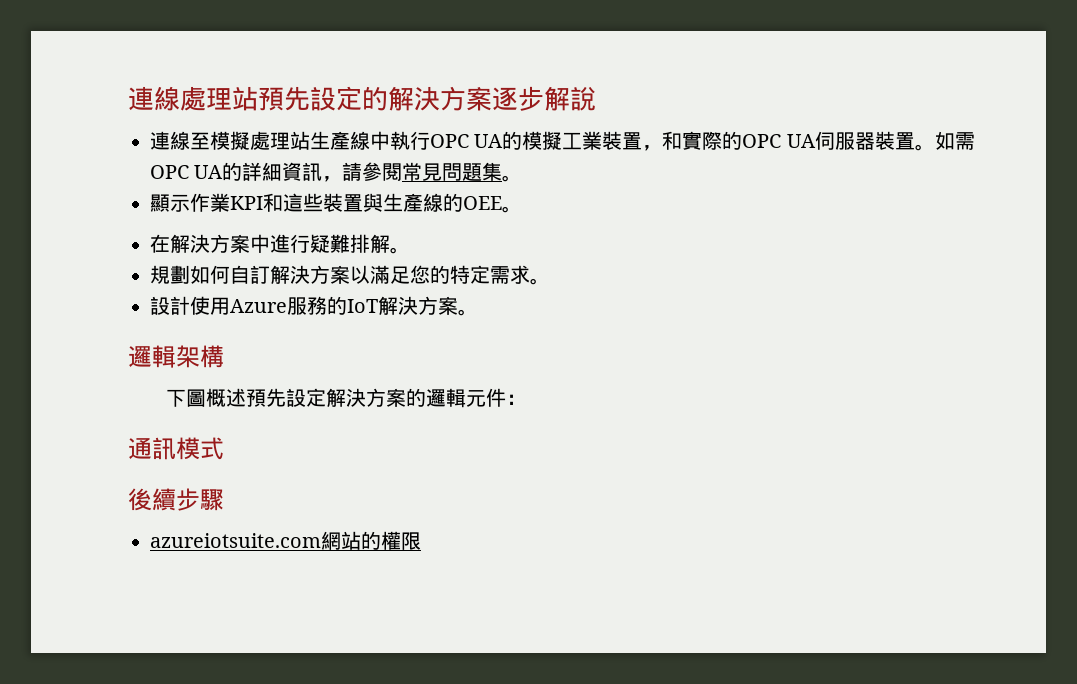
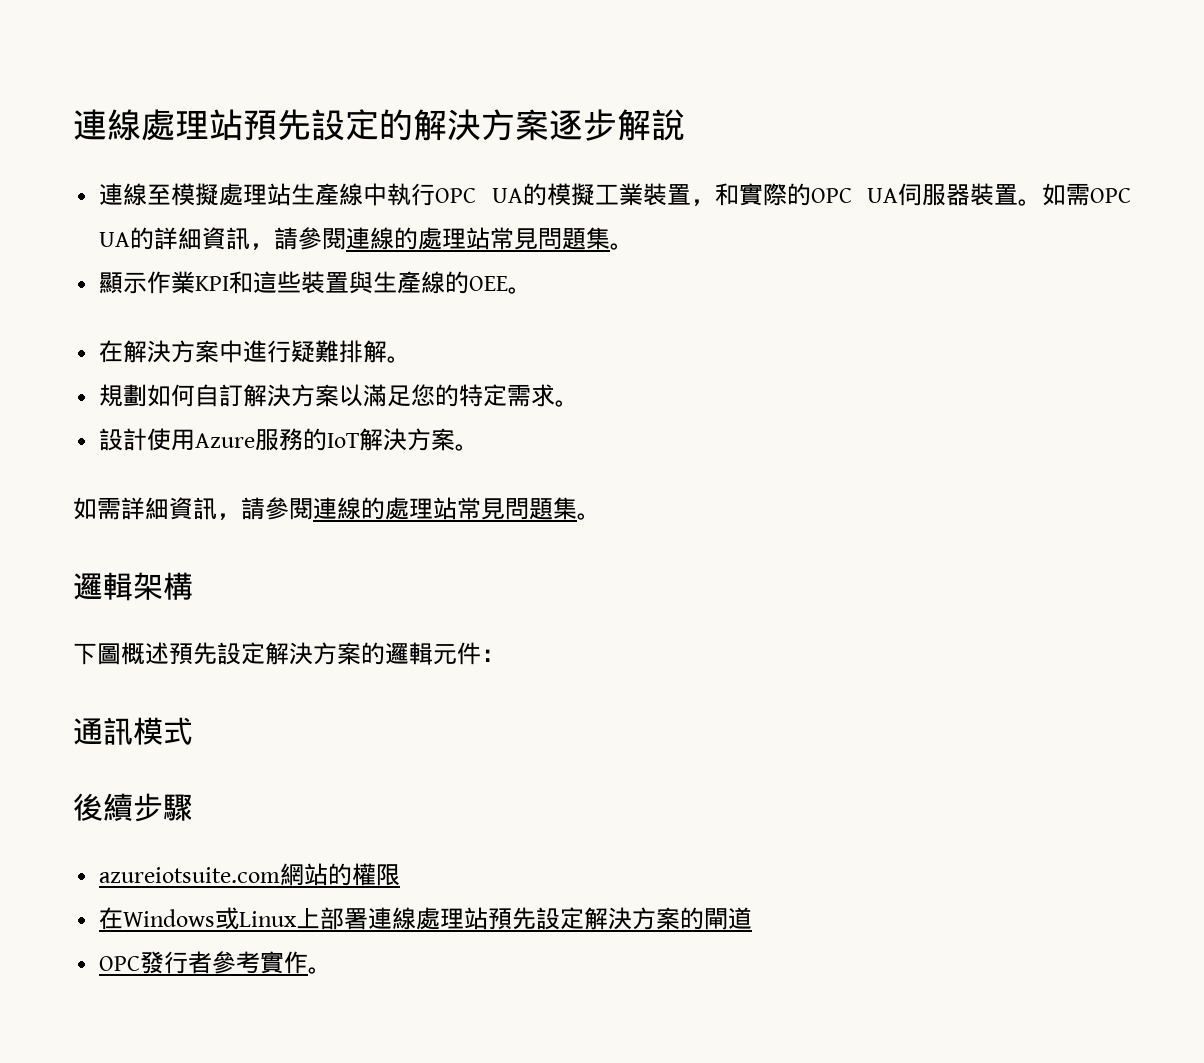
(403, 172) none -> [346,227,491,250] 連線的處理站
(478, 312) none -> [73,497,601,520] // 如需詳細資訊，請參閱連線的處理站常見問題集。
(421, 541) none -> [99,907,753,930] [99,951,333,974] // 在Windows或Linux上部署連線處理站預先設定解決方案的閘道 // OPC發行者參考實作。

